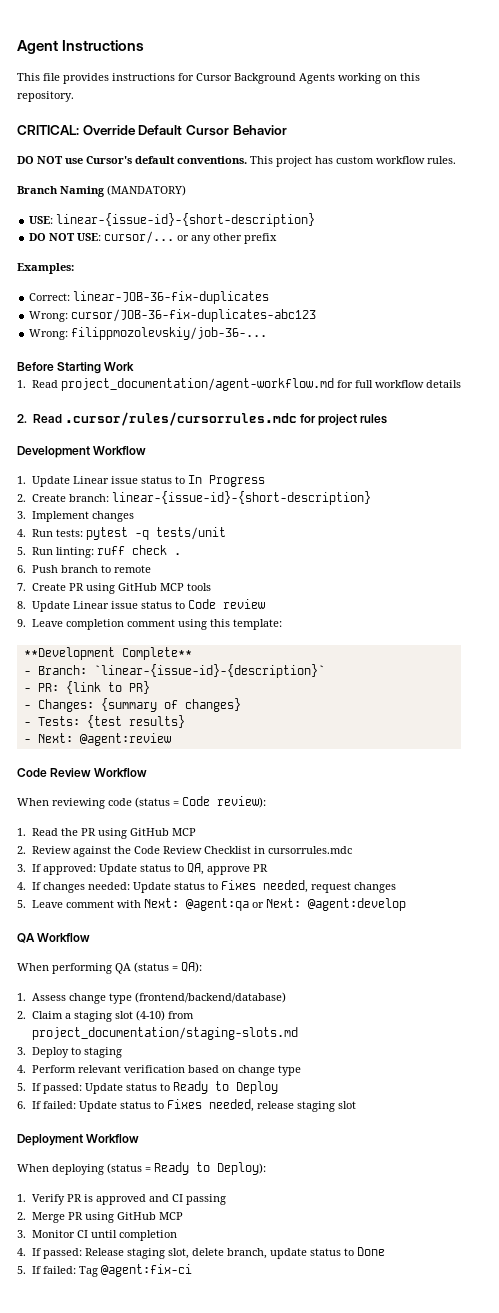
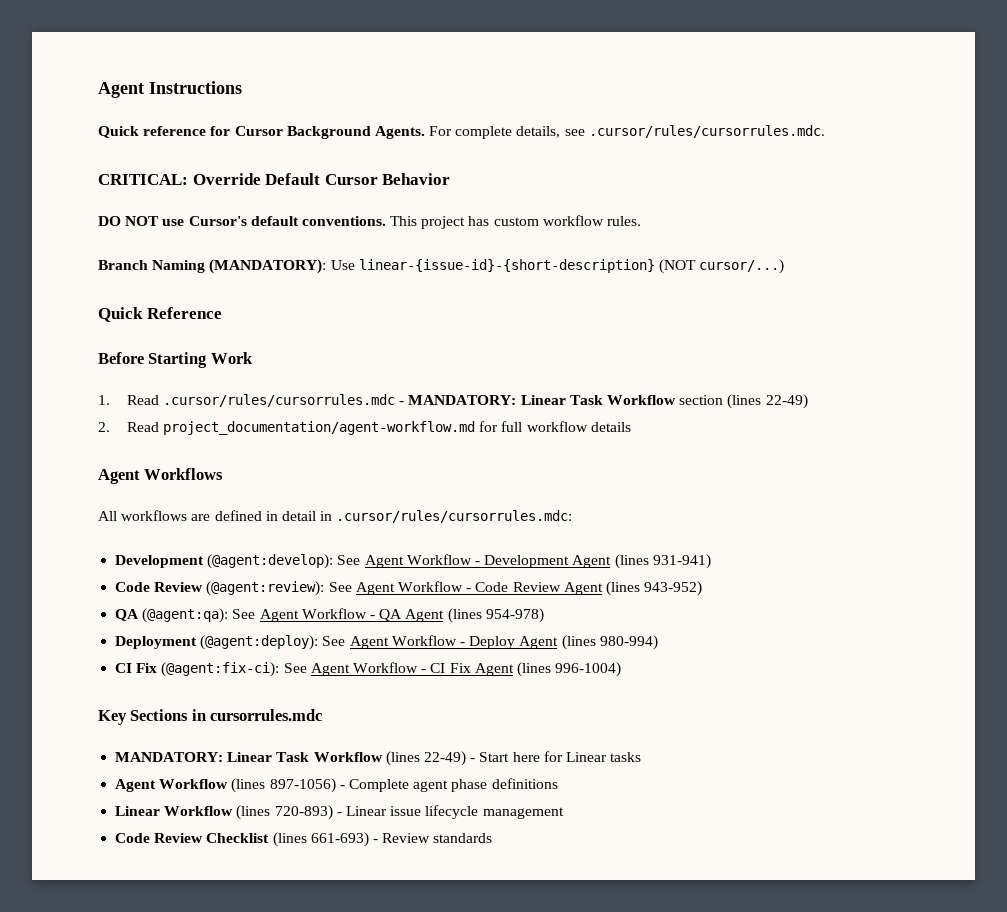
[17,73,420,84] [17,91,74,102] This file provides instructions for Cursor Background Agents working on this repository. -> [98,125,825,139] Quick reference for Cursor Background Agents. For complete details, see .cursor/rules/cursorrules.mdc.
[107,185,186,196] [29,213,316,227] [29,231,278,244] [17,263,74,274] [29,291,270,304] [29,309,317,322] [29,327,268,340] [17,362,135,374] [17,380,26,388] (MANDATORY) // USE: linear-{issue-id}-{short-description} // DO NOT USE: cursor/... or any other prefix // Examples: // Correct: linear-JOB-36-fix-duplicates // Wrong: cursor/JOB-36-fix-duplicates-abc123 // Wrong: filippmozolevskiy/job-36-... // Before Starting Work // 1. -> [209,259,785,274] [98,307,222,322] [98,352,253,368] [98,394,808,409] [98,422,110,432] (MANDATORY): Use linear-{issue-id}-{short-description} (NOT cursor/...) // Quick Reference // Before Starting Work // 1. Read .cursor/rules/cursorrules.mdc - MANDATORY: Linear Task Workflow section (lines 22-49) // 2.
[17,412,388,426] [17,446,147,458] [17,475,265,487] [17,491,371,505] [17,511,134,522] [17,527,226,540] [17,545,181,558] [17,565,151,573] [17,583,211,594] [17,599,265,612] [17,619,282,630] [23,647,192,660] [23,664,325,678] [23,681,150,694] [23,698,241,712] [23,715,185,728] [23,733,171,746] [17,768,148,777] [17,796,266,809] [17,828,196,839] [17,846,352,857] [17,863,268,875] [17,880,396,893] [17,898,406,911] [17,933,91,943] [17,962,202,974] [17,992,286,1004] [17,1010,194,1022] [31,1027,298,1040] [17,1047,122,1058] [17,1065,301,1076] [17,1081,278,1094] [17,1099,356,1112] [17,1134,140,1146] [17,1162,266,1175] [17,1194,226,1205] [17,1212,183,1223] [17,1230,177,1241] [17,1247,385,1259] [17,1264,192,1277] 2. Read .cursor/rules/cursorrules.mdc for project rules // Development Workflow // 1. Update Linear issue status to In Progress // 2. Create branch: linear-{issue-id}-{short-description} // 3. Implement changes // 4. Run tests: pytest -q tests/unit // 5. Run linting: ruff check . // 6. Push branch to remote // 7. Create PR using GitHub MCP tools // 8. Update Linear issue status to Code review // 9. Leave completion comment using this template: // **Development Complete** // - Branch: `linear-{issue-id}-{description}` // - PR: {link to PR} // - Changes: {summary of changes} // - Tests: {test results} // - Next: @agent:review // Code Review Workflow // When reviewing code (status = Code review): // 1. Read the PR using GitHub MCP // 2. Review against the Code Review Checklist in cursorrules.mdc // 3. If approved: Update status to QA, approve PR // 4. If changes needed: Update status to Fixes needed, request changes // 5. Leave comment with Next: @agent:qa or Next: @agent:develop // QA Workflow // When performing QA (status = QA): // 1. Assess change type (frontend/backend/database) // 2. Claim a staging slot (4-10) from project_documentation/staging-slots.md // 3. Deploy to staging // 4. Perform relevant verification based on change type // 5. If passed: Update status to Ready to Deploy // 6. If failed: Update status to Fixes needed, release staging slot // Deployment Workflow // When deploying (status = Ready to Deploy): // 1. Verify PR is approved and CI passing // 2. Merge PR using GitHub MCP // 3. Monitor CI until completion // 4. If passed: Release staging slot, delete branch, update status to Done // 5. If failed: Tag @agent:fix-ci -> [98,468,224,484] [98,510,573,523] [115,554,711,569] [115,581,703,596] [115,608,544,623] [115,635,658,650] [115,662,622,677] [98,709,323,725] [115,751,642,766] [115,778,558,793] [115,805,564,820] [115,832,493,847] Agent Workflows // All workflows are defined in detail in .cursor/rules/cursorrules.mdc: // Development (@agent:develop): See Agent Workflow - Development Agent (lines 931-941) // Code Review (@agent:review): See Agent Workflow - Code Review Agent (lines 943-952) // QA (@agent:qa): See Agent Workflow - QA Agent (lines 954-978) // Deployment (@agent:deploy): See Agent Workflow - Deploy Agent (lines 980-994) // CI Fix (@agent:fix-ci): See Agent Workflow - CI Fix Agent (lines 996-1004) // Key Sections in cursorrules.mdc // MANDATORY: Linear Task Workflow (lines 22-49) - Start here for Linear tasks // Agent Workflow (lines 897-1056) - Complete agent phase definitions // Linear Workflow (lines 720-893) - Linear issue lifecycle management // Code Review Checklist (lines 661-693) - Review standards

